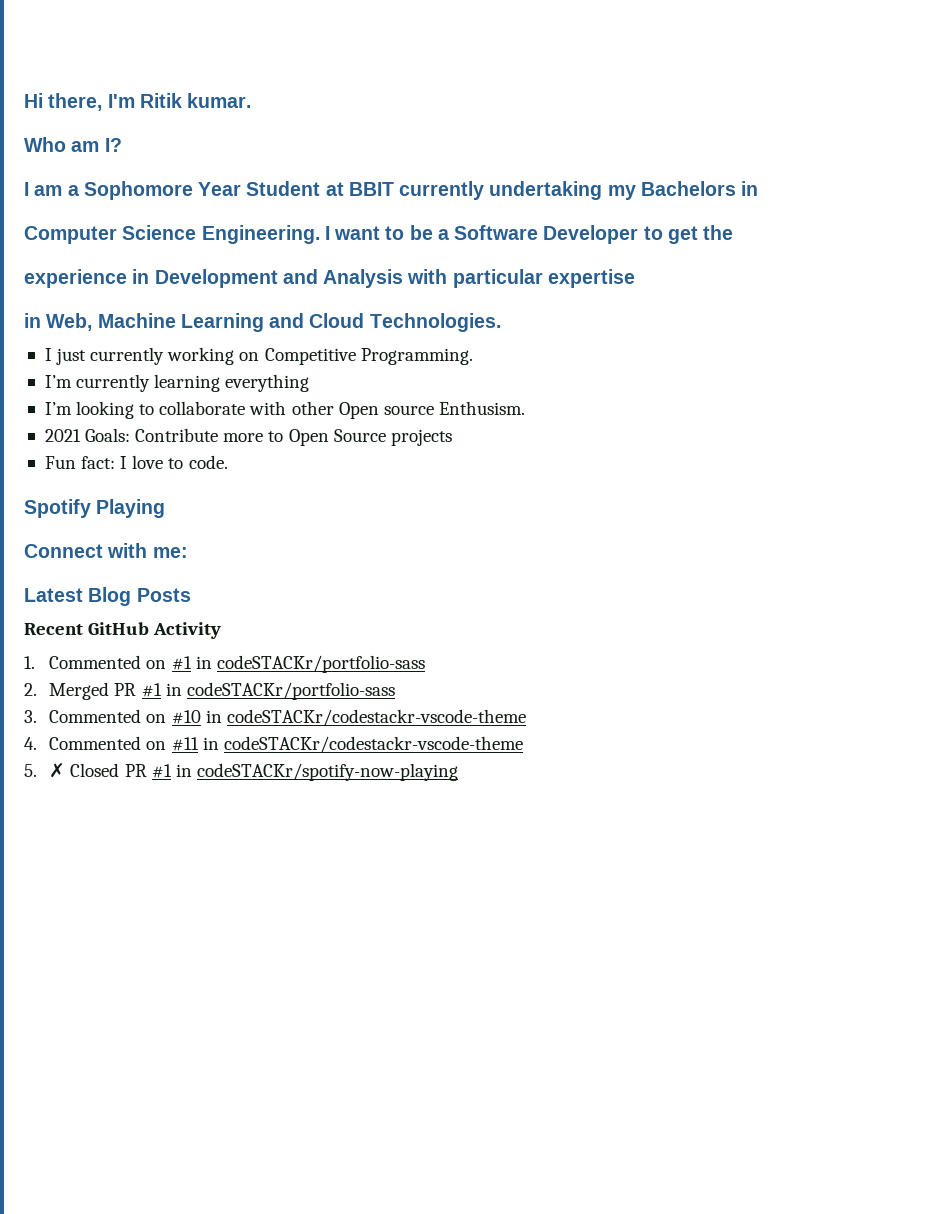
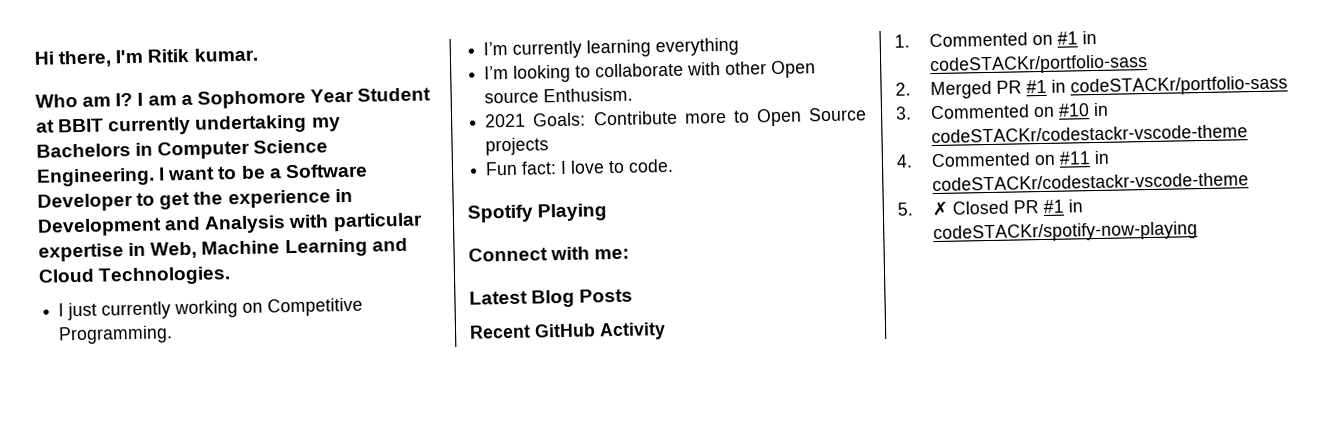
(122, 145) // -> (134, 99) none
(759, 188) // -> (154, 149) none
(734, 232) // -> (224, 198) none
(635, 278) // -> (124, 252) none

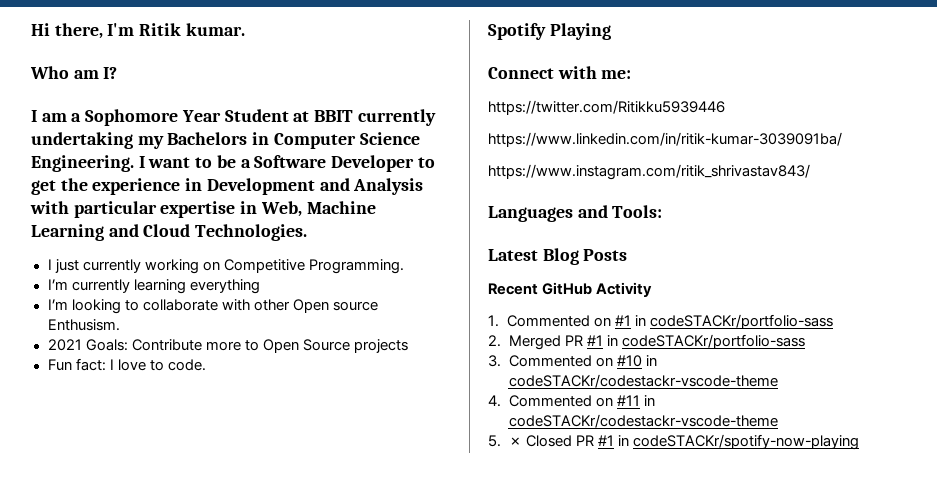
(134, 99) none -> (118, 73) //
(630, 254) none -> [488,100,725,115] [488,132,842,147] [488,164,810,180] [488,205,663,222] // https://twitter.com/Ritikku5939446 // https://www.linkedin.com/in/ritik-kumar-3039091ba/ // https://www.instagram.com/ritik_shrivastav843/ // Languages and Tools:

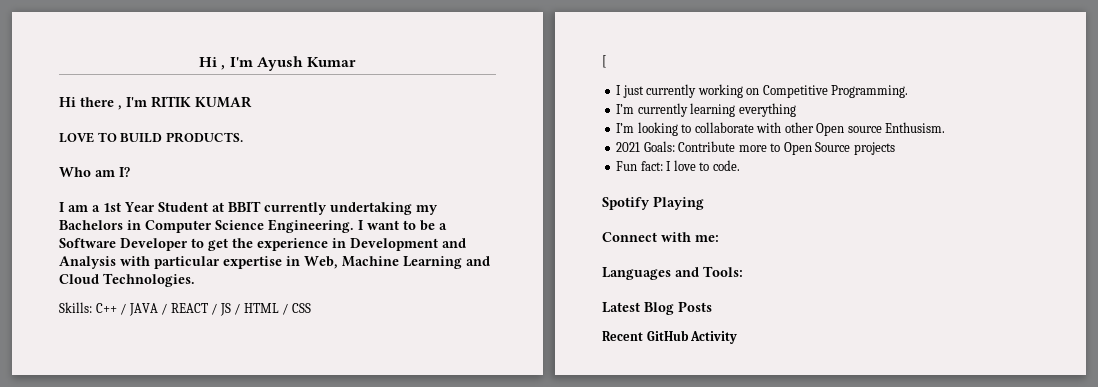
[31,23,245,39] Hi there, I'm Ritik kumar. -> [199,56,356,71] [59,96,252,110] [59,132,243,143] Hi , I'm Ayush Kumar // Hi there , I'm RITIK KUMAR // LOVE TO BUILD PRODUCTS.
[85,109,179,126] Sophomore -> [103,202,121,212] 1st
(308, 232) none -> [59,302,311,316] [602,55,607,68] // Skills: C++ / JAVA / REACT / JS / HTML / CSS // [
[488,100,725,115] [488,132,842,147] [488,164,810,180] // https://twitter.com/Ritikku5939446 // https://www.linkedin.com/in/ritik-kumar-3039091ba/ // https://www.instagram.com/ritik_shrivastav843/ -> (719, 238) none
[488,314,833,329] [488,334,805,350] [488,355,657,367] [508,374,778,388] [488,395,655,407] [508,414,778,428] [488,434,859,450] // 1. Commented on #1 in codeSTACKr/portfolio-sass // 2. Merged PR #1 in codeSTACKr/portfolio-sass // 3. Commented on #10 in codeSTACKr/codestackr-vscode-theme // 4. Commented on #11 in codeSTACKr/codestackr-vscode-theme // 5. ✗ Closed PR #1 in codeSTACKr/spotify-now-playing -> (738, 337) none

